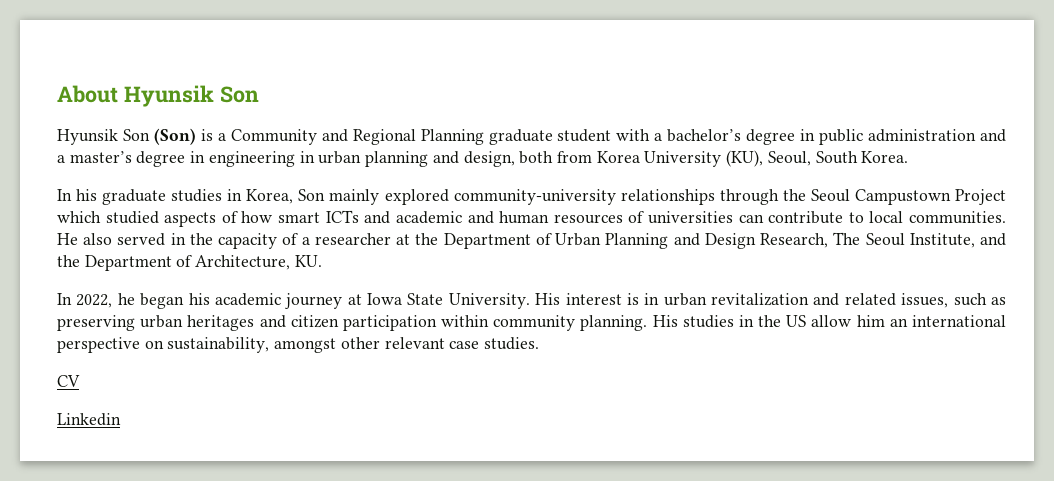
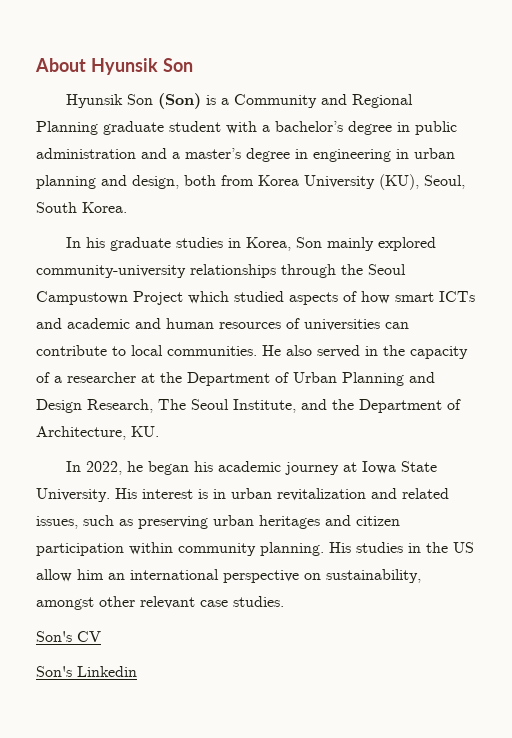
(540, 343) none -> [36,631,72,642] Son's
(80, 381) none -> [36,666,72,677] Son's

